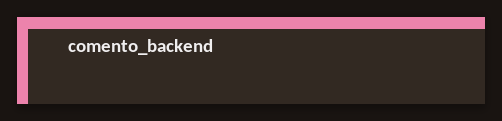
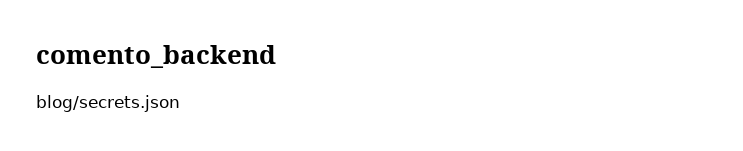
(213, 47) none -> [36,95,180,112] // blog/secrets.json

